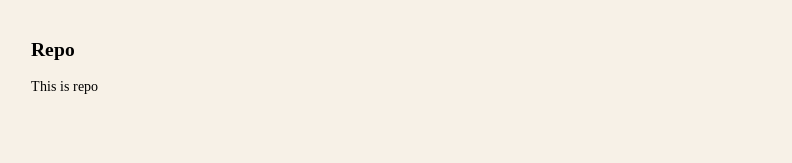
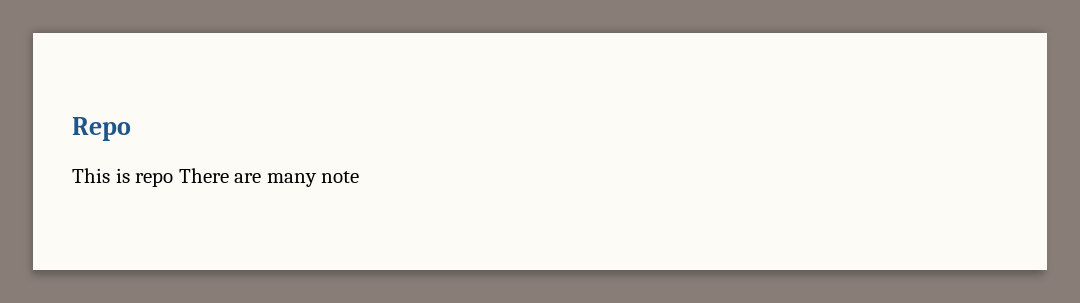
(98, 89) none -> [178,168,360,187] There are many note

